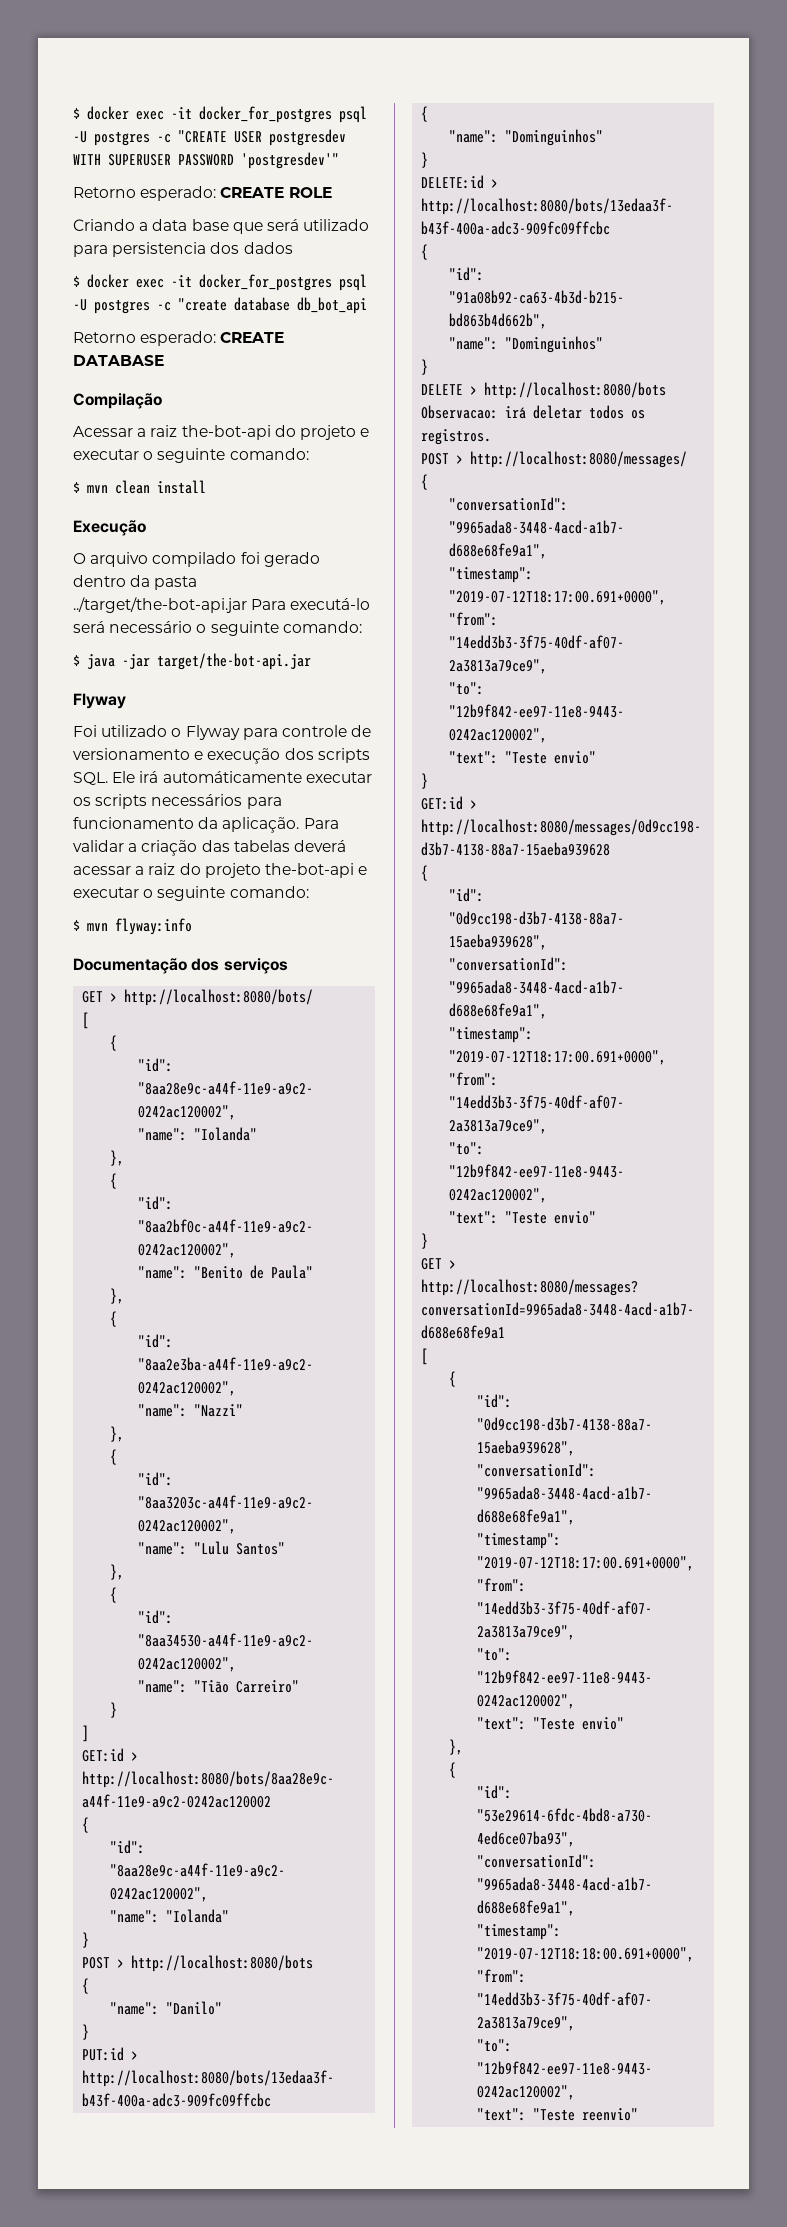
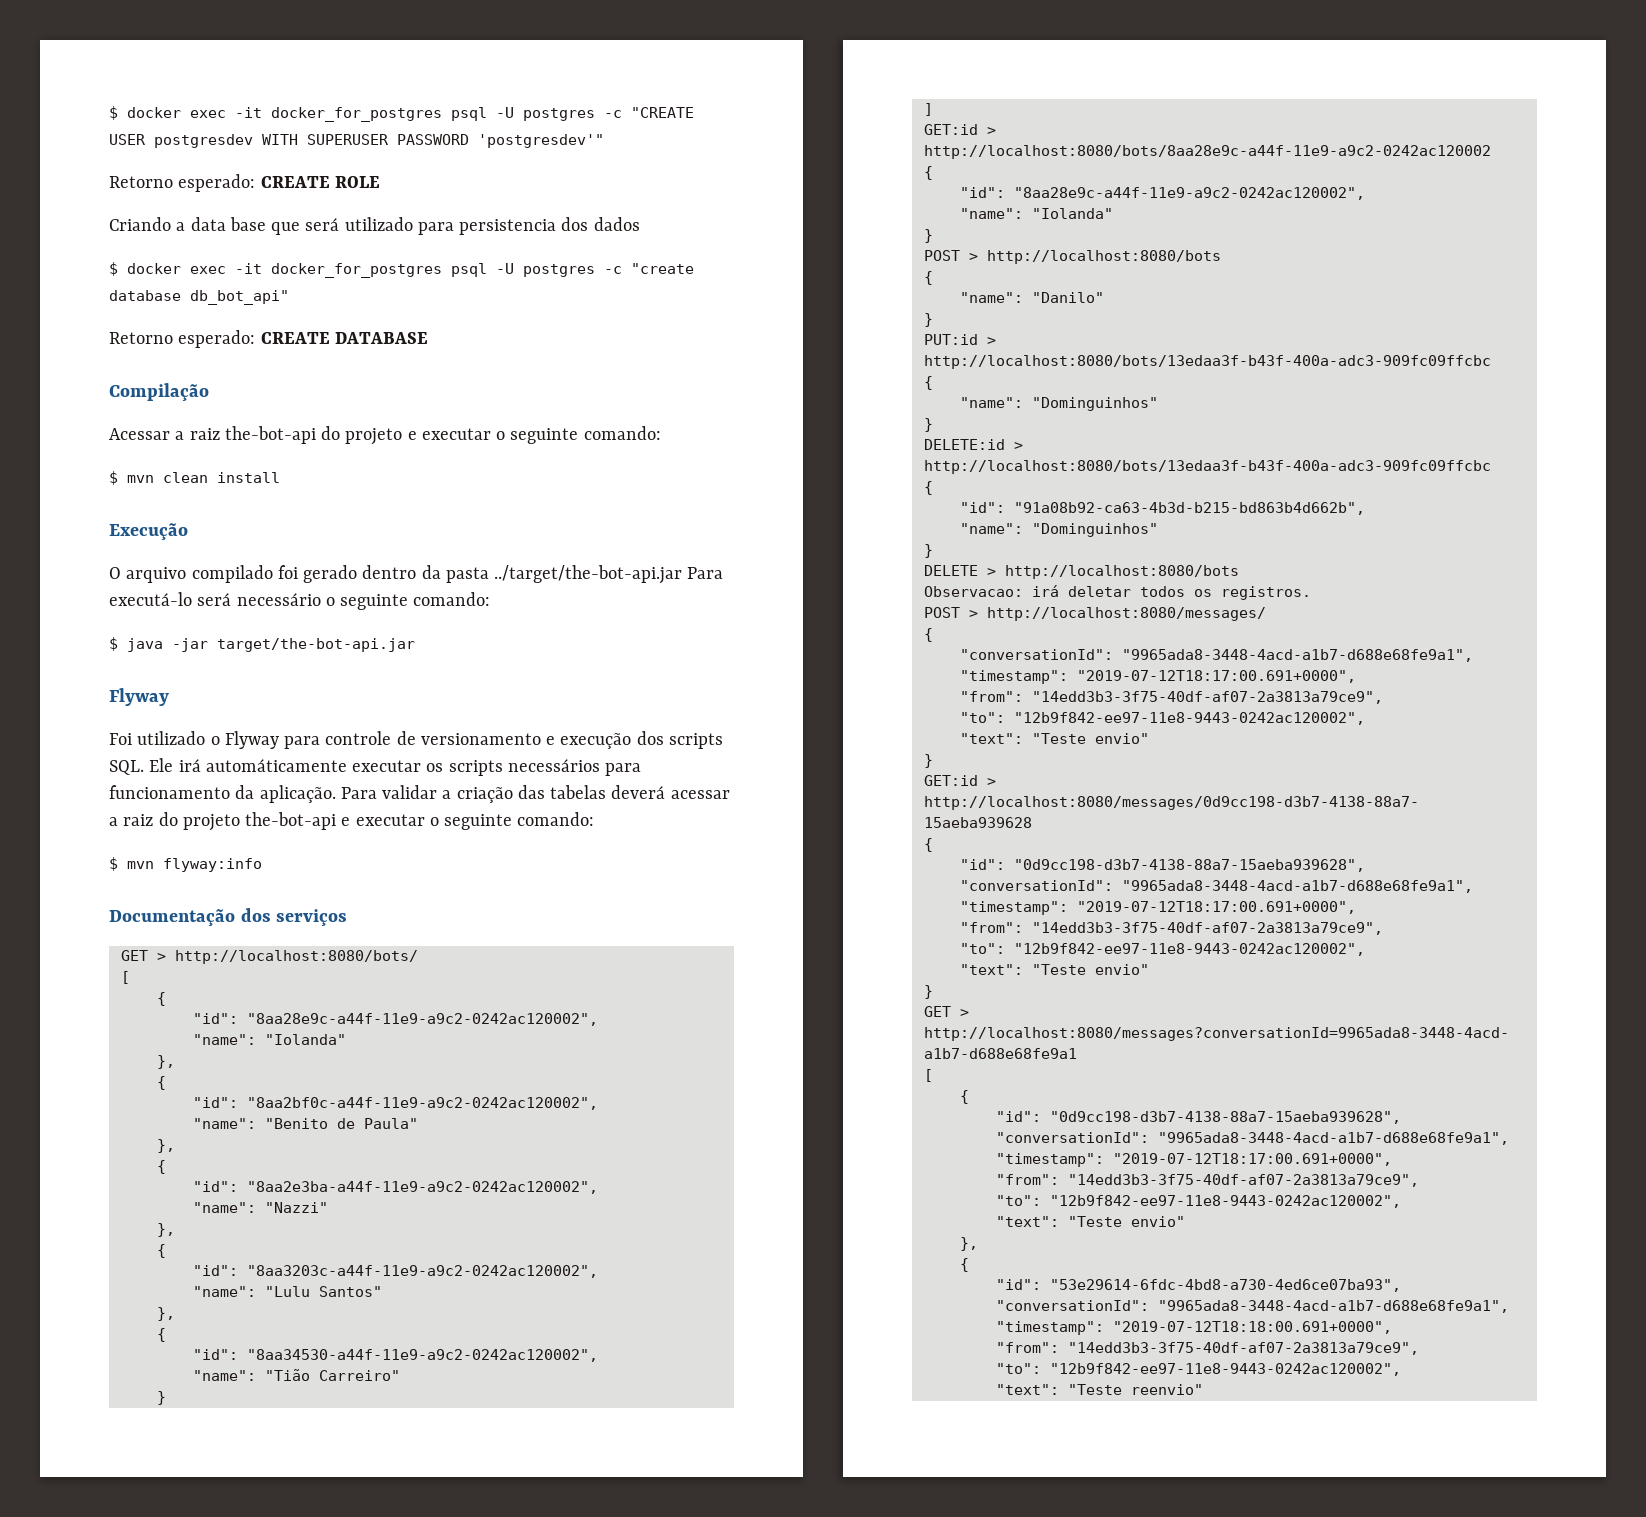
[297,297,367,314] db_bot_api -> [190,290,289,305] db_bot_api"

